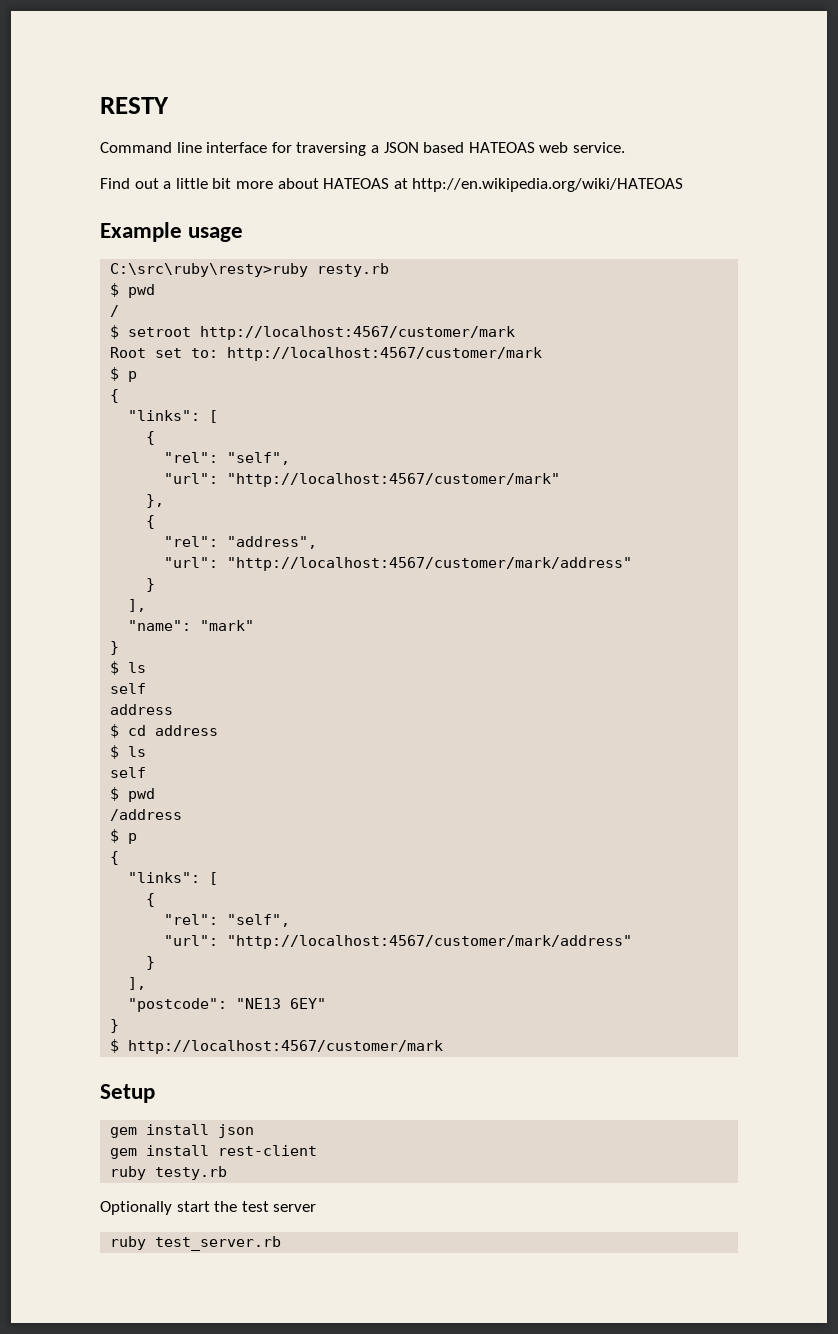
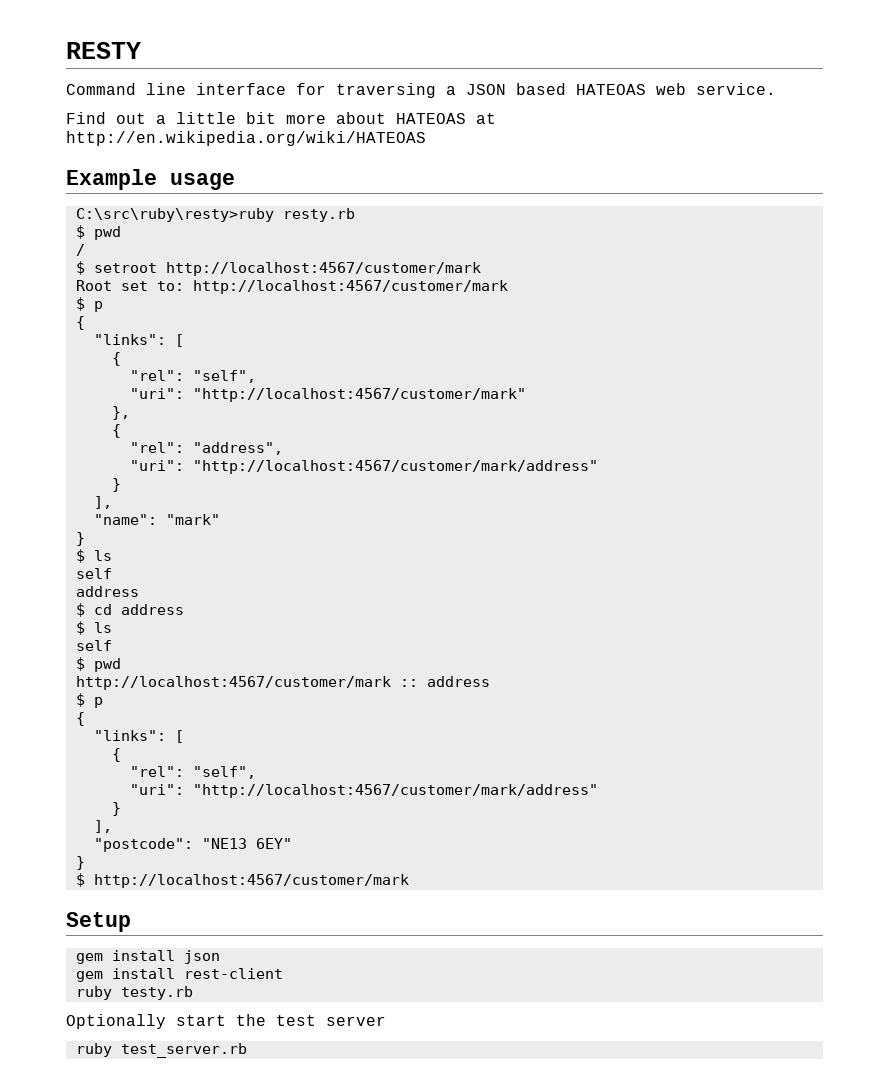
[164,473,219,484] "url": -> [129,388,184,399] "uri":
[164,557,219,568] "url": -> [129,460,184,471] "uri":
[110,809,183,821] [110,829,138,844] [110,851,120,865] [128,872,219,885] [146,893,156,907] [164,914,291,927] [164,935,219,946] /address // $ p // { // "links": [ // { // "rel": "self", // "url": -> [75,676,490,690] [75,693,103,708] [75,712,85,726] [93,730,184,743] [111,748,121,762] [129,766,256,779] [129,784,184,795] http://localhost:4567/customer/mark :: address // $ p // { // "links": [ // { // "rel": "self", // "uri":

